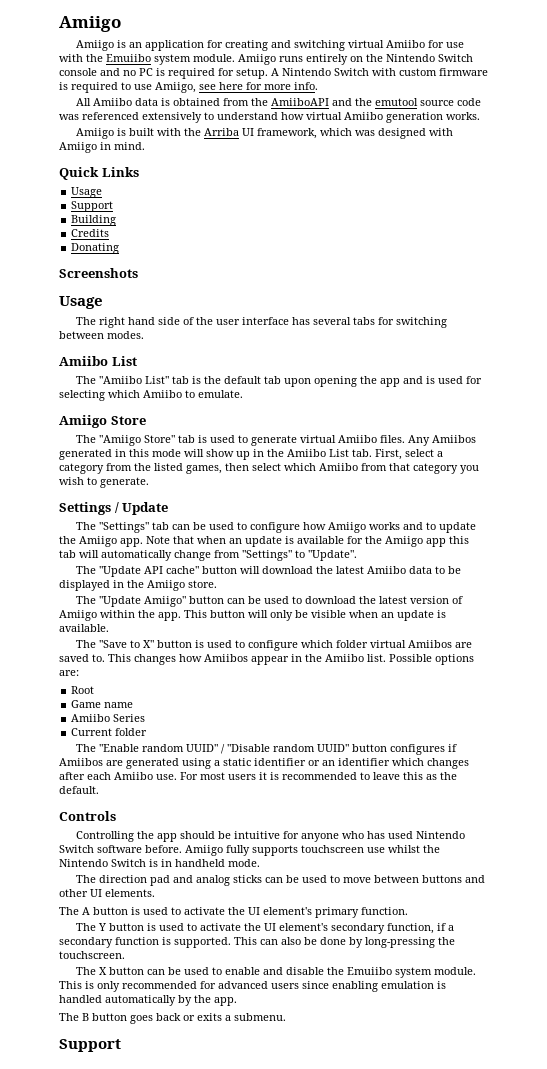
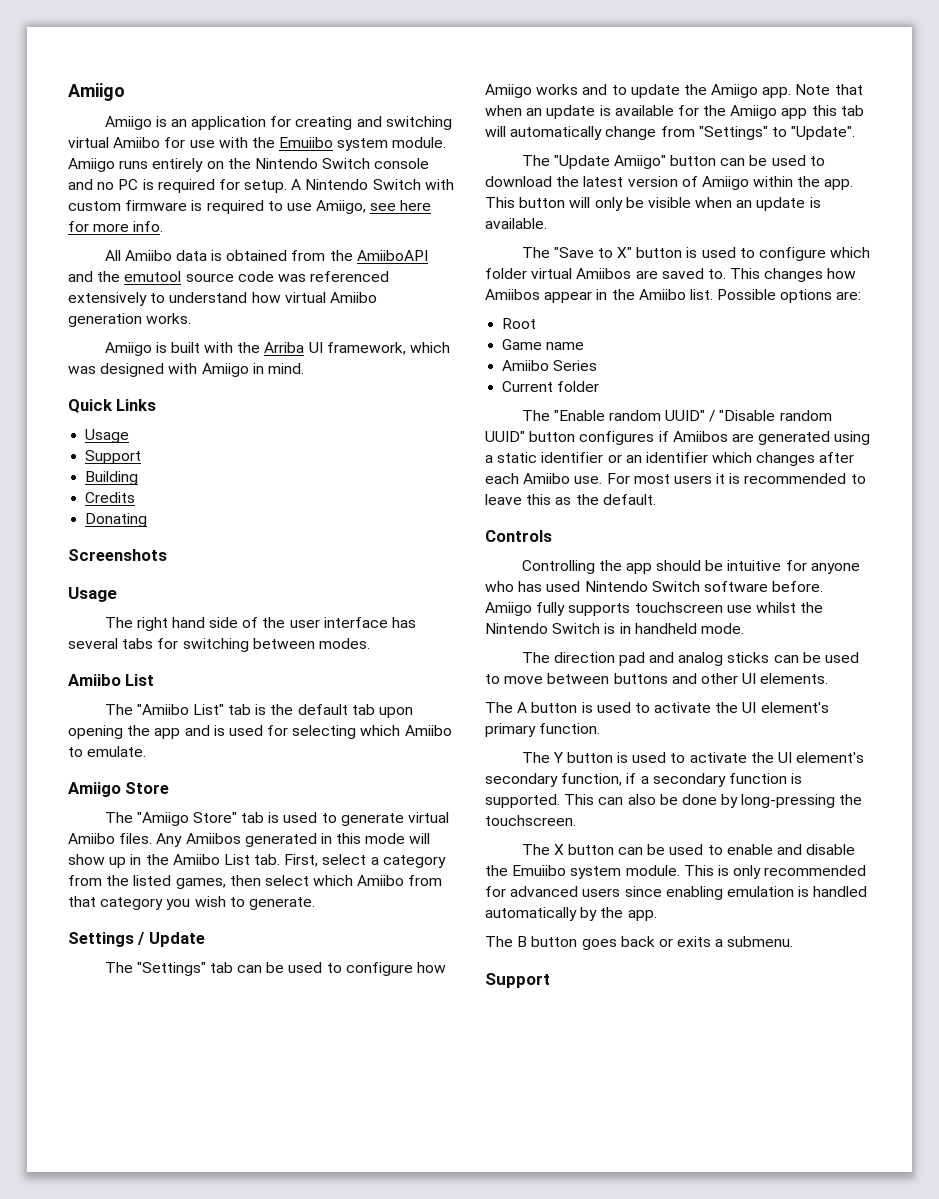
[76,566,462,577] [59,580,217,591] // The "Update API cache" button will download the latest Amiibo data to be displayed in the Amiigo store. -> (856, 133) none

